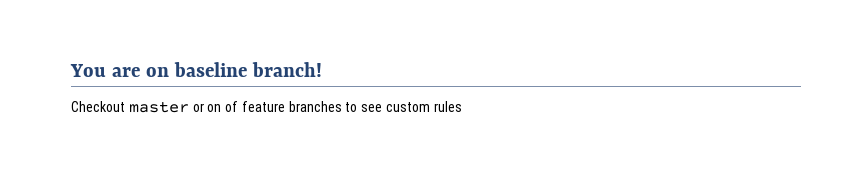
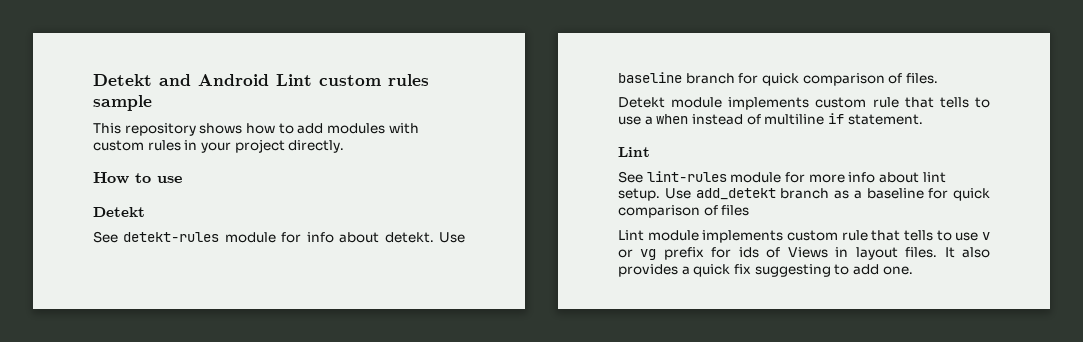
[70,62,322,77] [71,101,462,113] You are on baseline branch! // Checkout master or on of feature branches to see custom rules -> [93,74,429,86] [93,95,152,111] [93,123,419,136] [93,139,345,153] [93,172,182,184] [93,207,145,217] [93,231,466,243] [618,72,938,86] [618,97,990,110] [618,113,923,125] [618,147,650,157] [618,171,946,183] [618,188,990,201] [618,205,750,218] [618,230,990,243] [618,247,990,260] [618,264,913,277] Detekt and Android Lint custom rules sample // This repository shows how to add modules with custom rules in your project directly. // How to use // Detekt // See detekt-rules module for info about detekt. Use baseline branch for quick comparison of files. // Detekt module implements custom rule that tells to use a when instead of multiline if statement. // Lint // See lint-rules module for more info about lint setup. Use add_detekt branch as a baseline for quick comparison of files // Lint module implements custom rule that tells to use v or vg prefix for ids of Views in layout files. It also provides a quick fix suggesting to add one.

